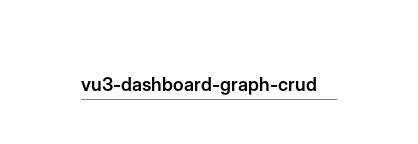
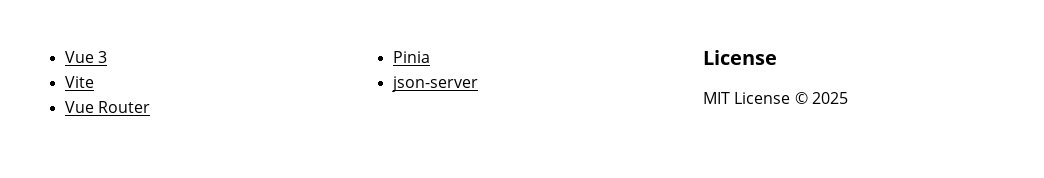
[81,77,317,95] vu3-dashboard-graph-crud -> [64,51,107,63] [64,76,94,88] [64,101,150,113] [392,51,430,63] [391,76,478,92] [703,50,777,65] [703,92,848,104] Vue 3 // Vite // Vue Router // Pinia // json-server // License // MIT License © 2025

